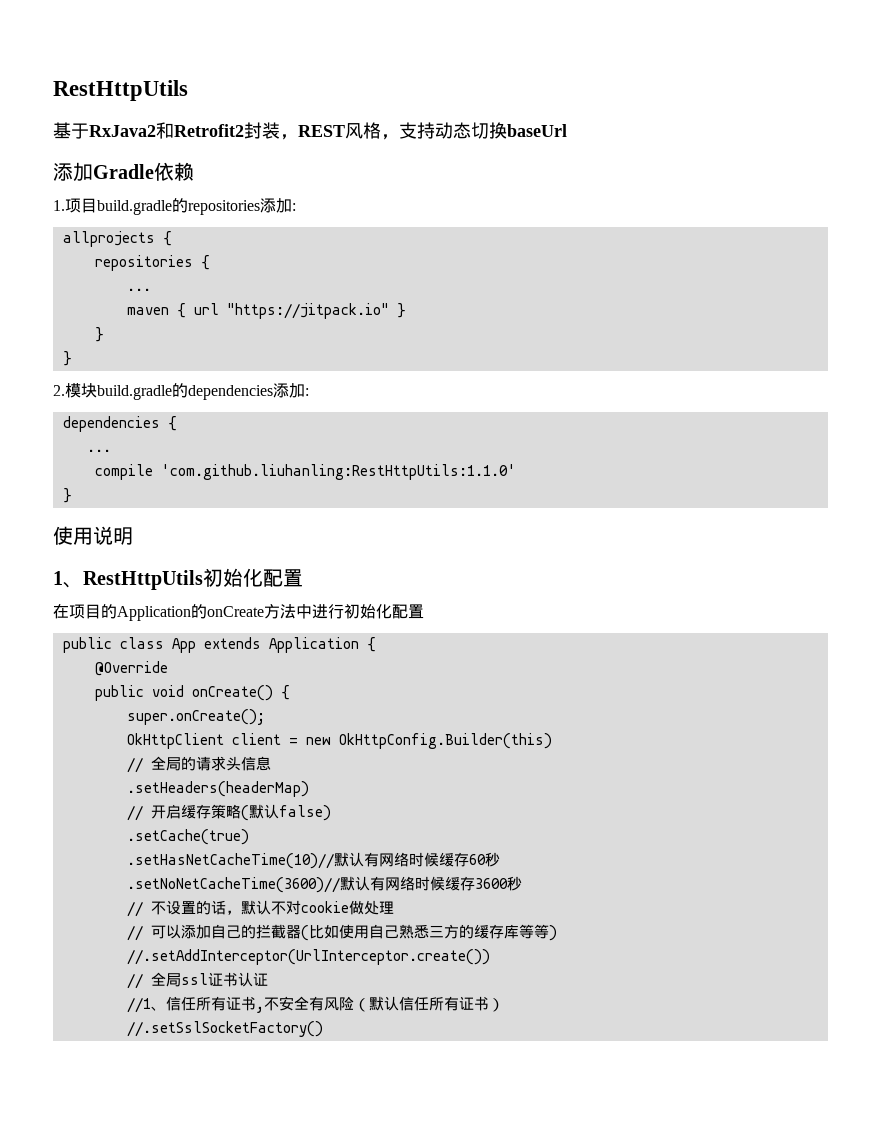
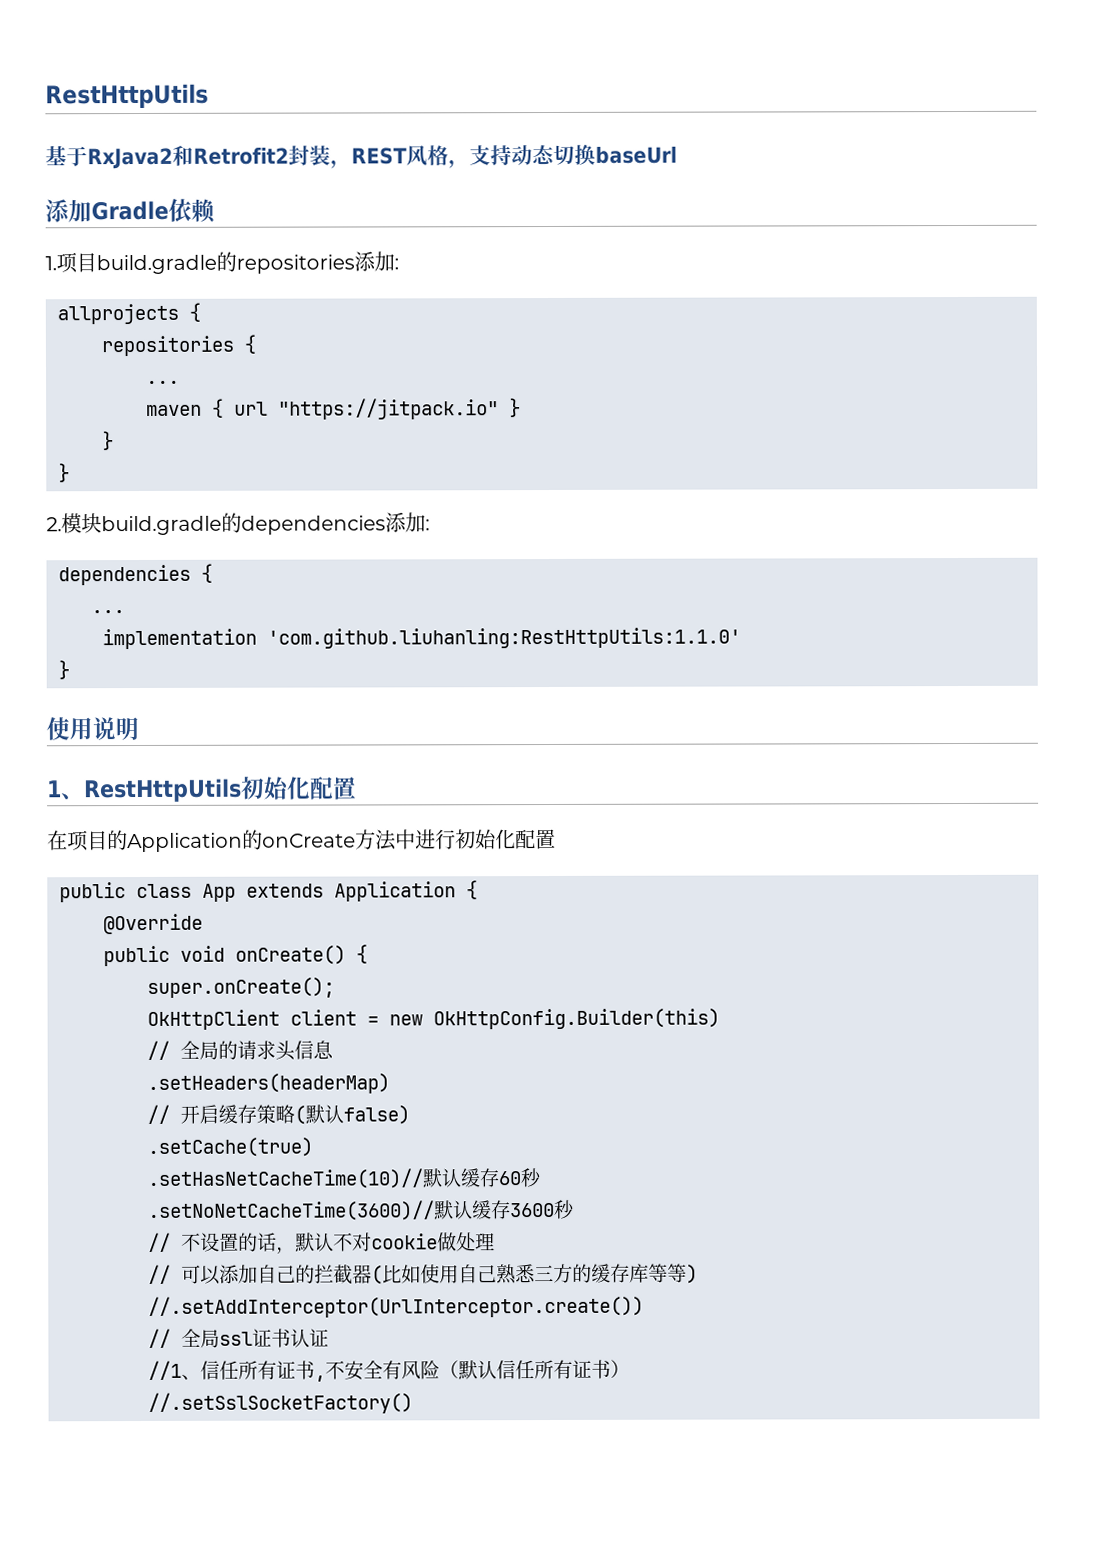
[94,464,153,480] compile -> [102,628,257,650] implementation
[363,852,439,867] 有网络时候 -> (462, 1178) none
[369,876,445,891] 有网络时候 -> (473, 1210) none

